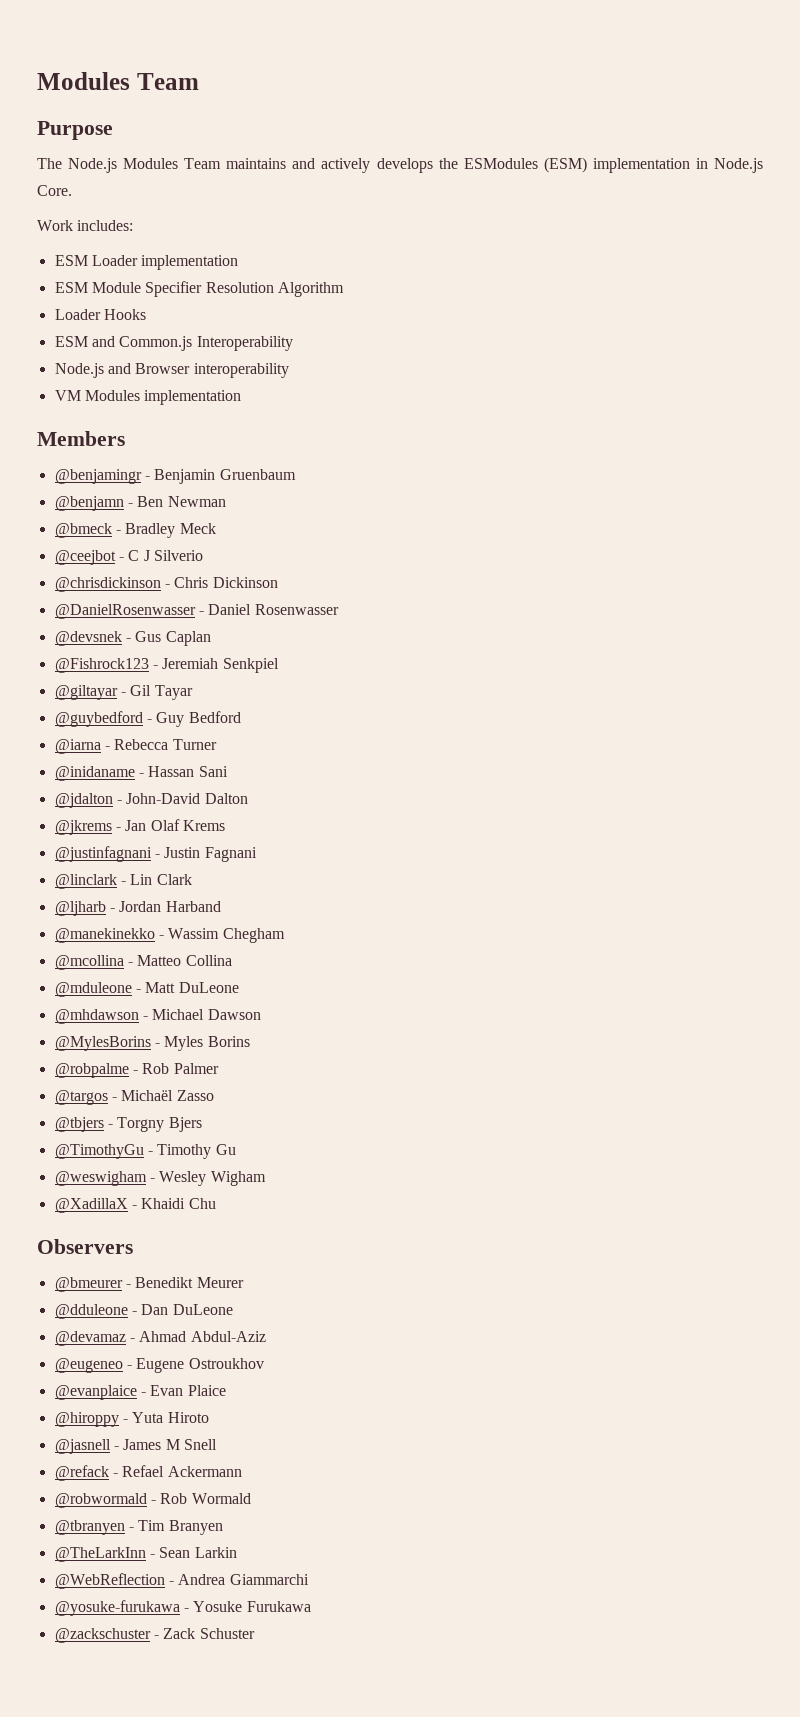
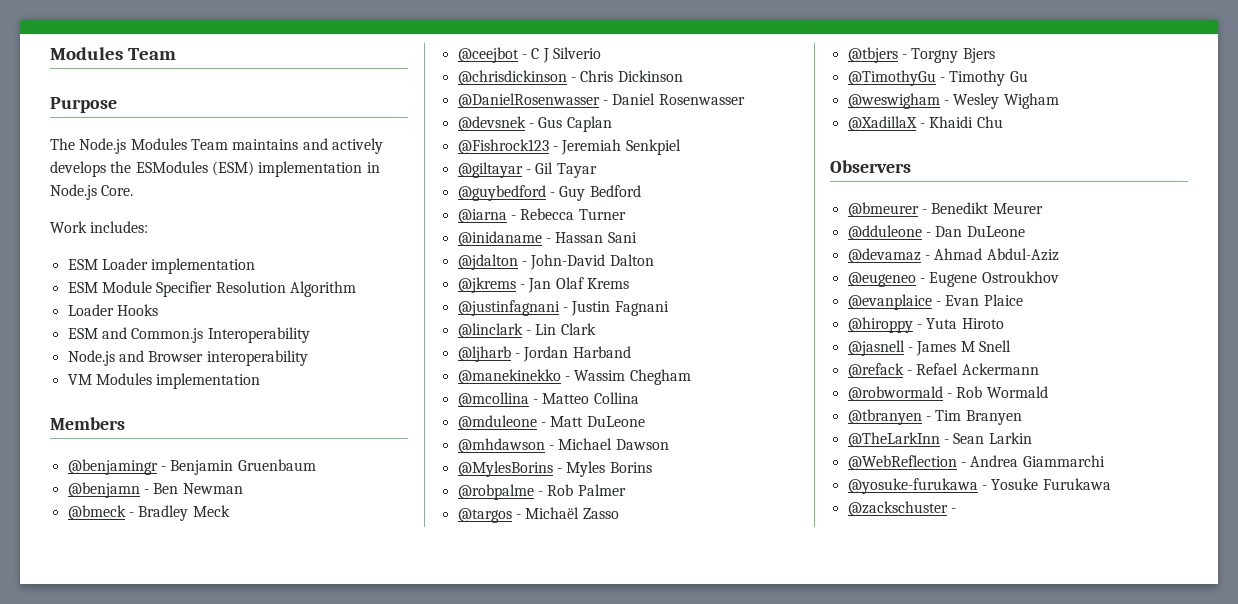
[163,1628,255,1639] Zack Schuster -> (956, 510) none

